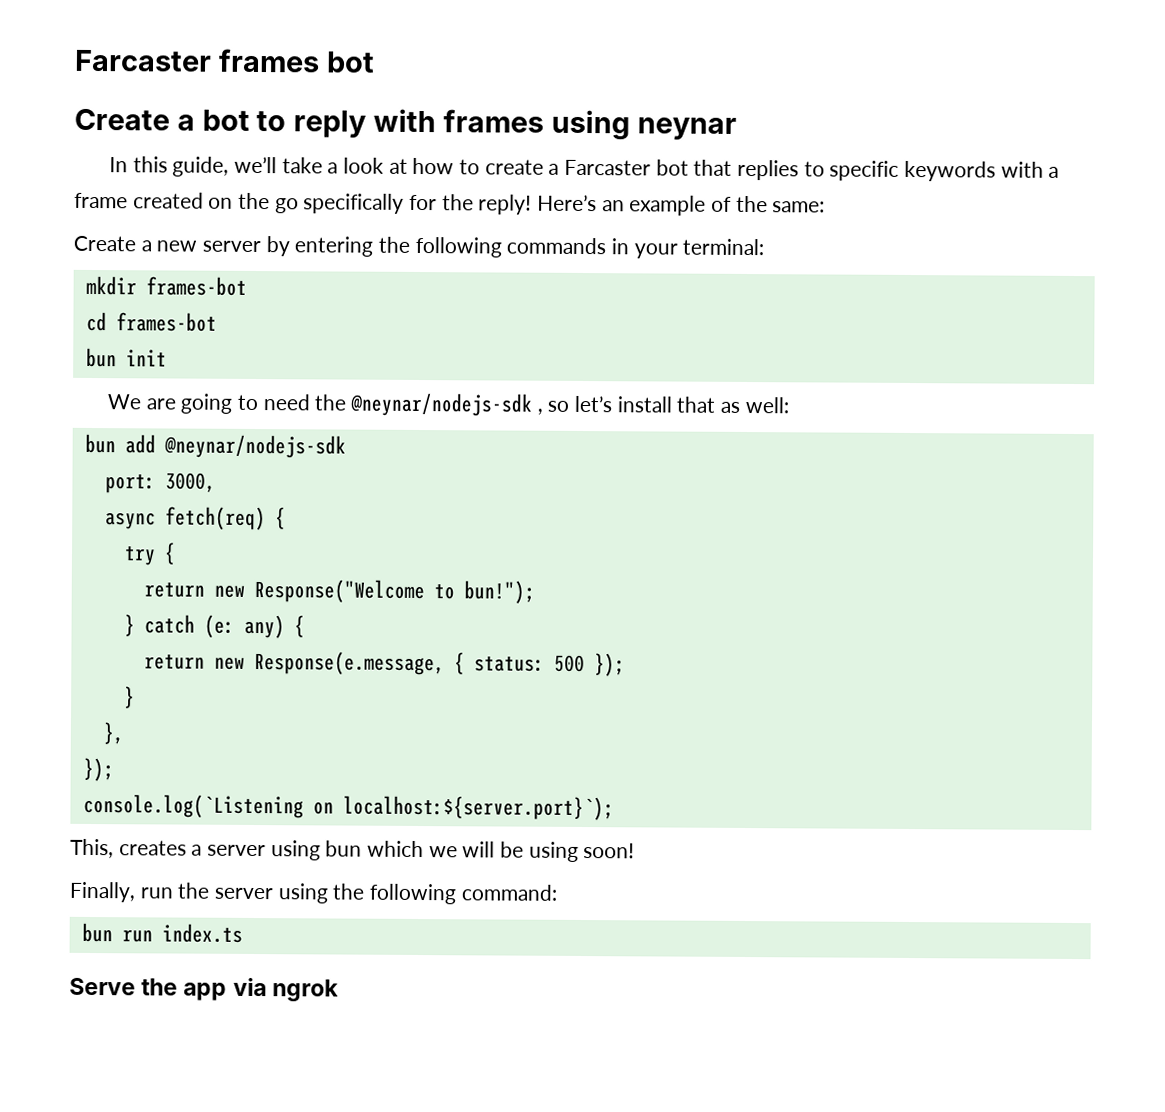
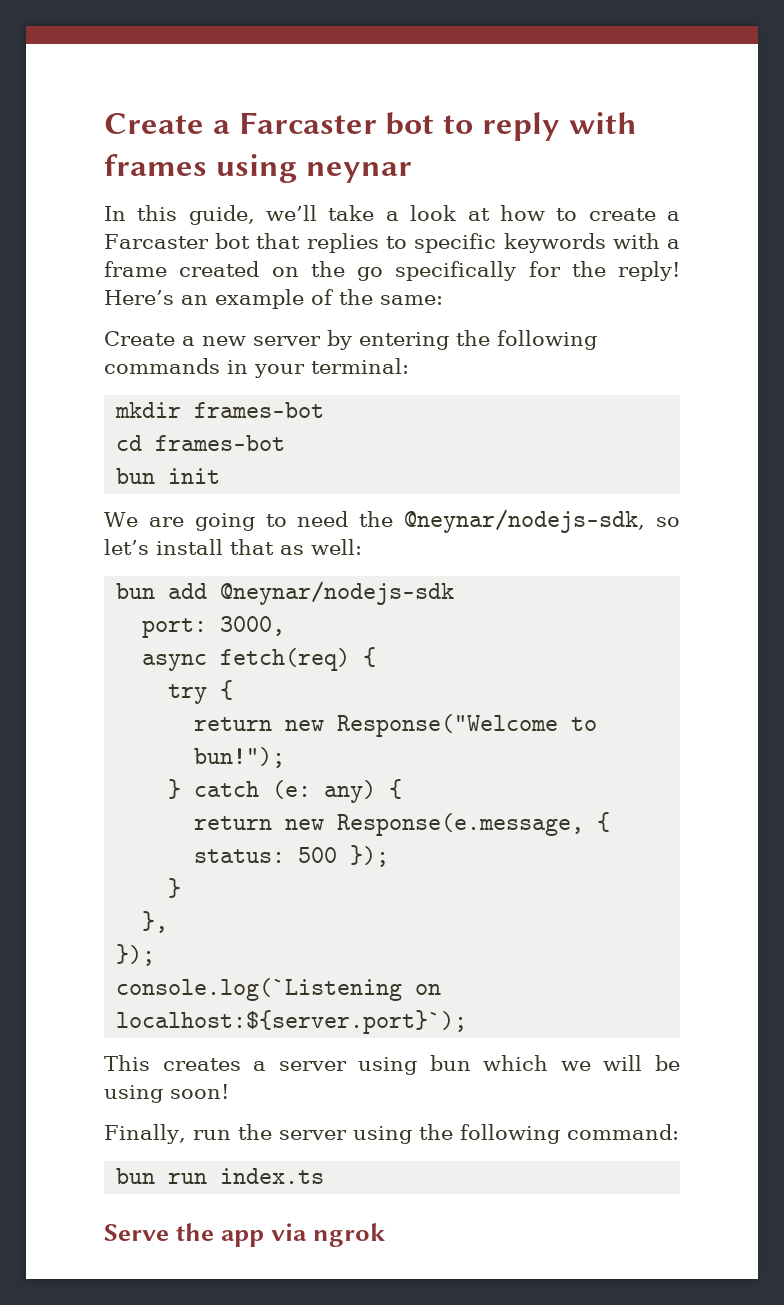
[74,48,375,73] [74,108,195,131] Farcaster frames bot // Create a -> [104,112,377,134] Create a Farcaster
[349,392,543,417] @neynar/nodejs-sdk , -> [404,509,646,533] @neynar/nodejs-sdk,
[70,838,114,859] This, -> [104,1055,150,1071] This

